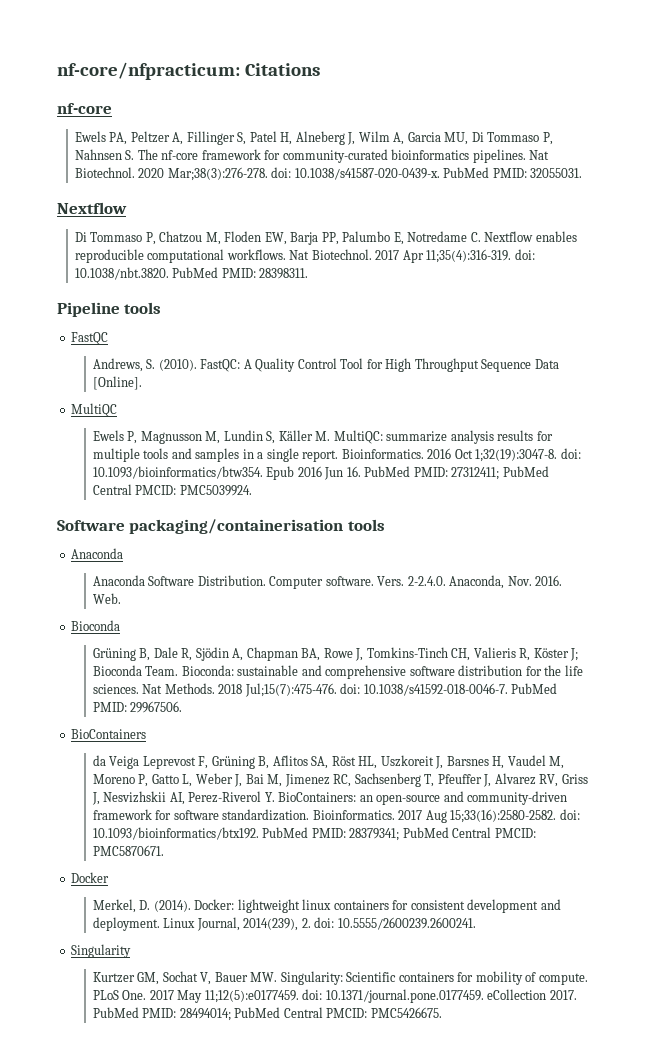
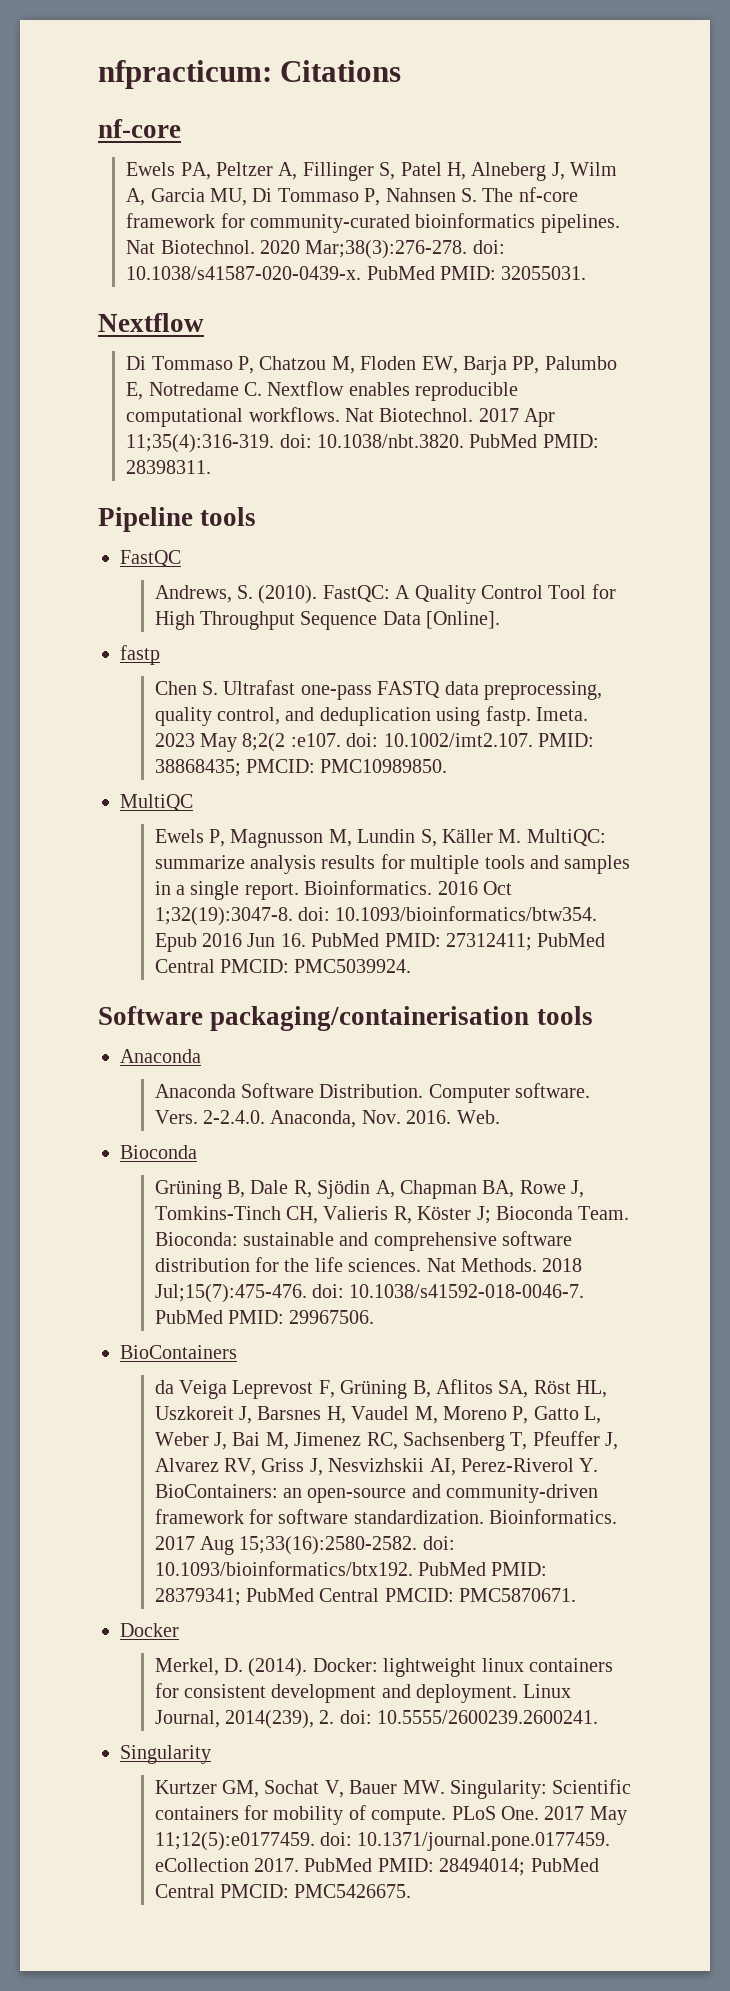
[57,62,240,80] nf-core/nfpracticum: -> [98,60,272,89] nfpracticum:
(142, 383) none -> [120,645,160,665] [154,680,602,700] [154,706,588,726] [154,733,594,752] [154,759,448,777] // fastp // Chen S. Ultrafast one-pass FASTQ data preprocessing, quality control, and deduplication using fastp. Imeta. 2023 May 8;2(2 :e107. doi: 10.1002/imt2.107. PMID: 38868435; PMCID: PMC10989850.

